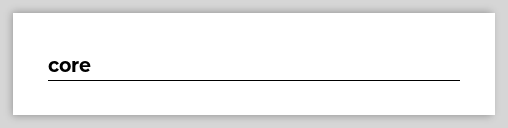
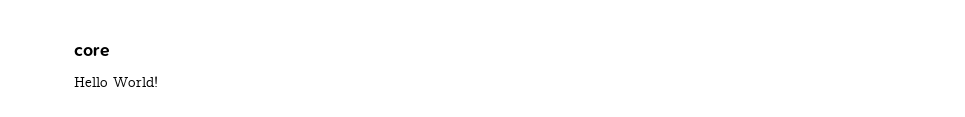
(91, 66) none -> [74,76,158,87] // Hello World!

